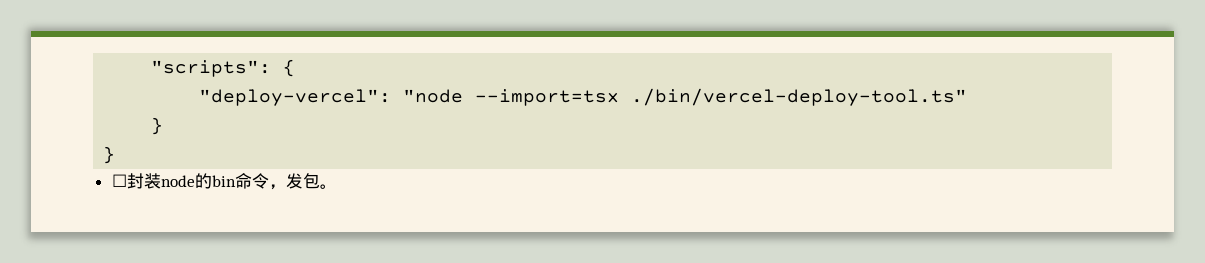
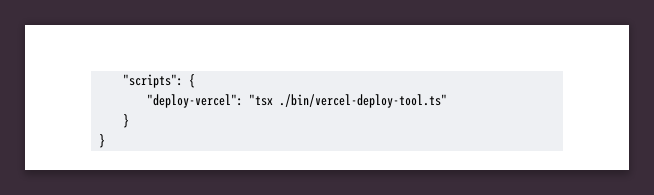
[403,89,620,106] "node --import=tsx -> [248,94,273,106] "tsx
[111,173,337,190] // ☐封装node的bin命令，发包。 -> (105, 141) none

